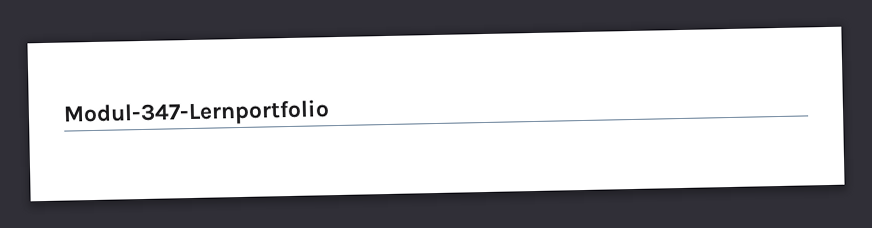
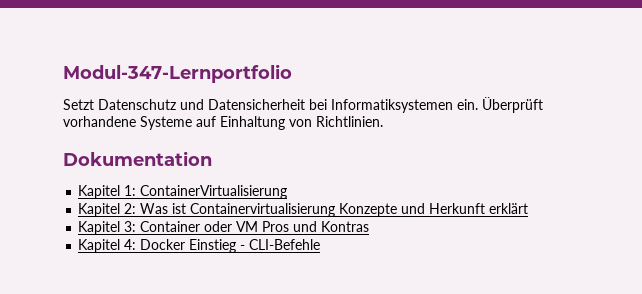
(330, 113) none -> [63,97,543,113] [63,116,383,130] [63,151,212,166] [78,185,288,199] [78,203,529,217] [78,221,370,235] [78,239,321,253] // Setzt Datenschutz und Datensicherheit bei Informatiksystemen ein. Überprüft vorhandene Systeme auf Einhaltung von Richtlinien. // Dokumentation // Kapitel 1: ContainerVirtualisierung // Kapitel 2: Was ist Containervirtualisierung Konzepte und Herkunft erklärt // Kapitel 3: Container oder VM Pros und Kontras // Kapitel 4: Docker Einstieg - CLI-Befehle

